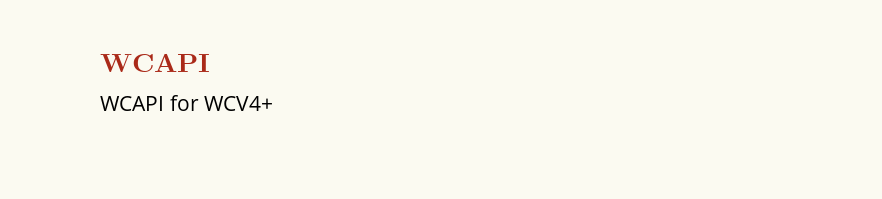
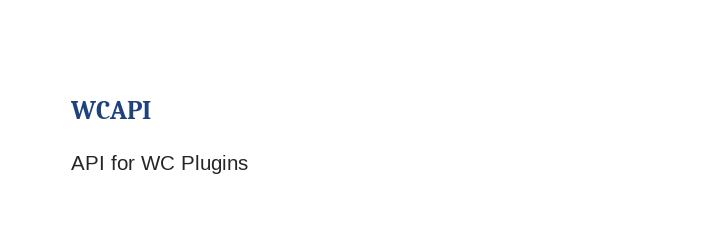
[100,95,274,111] WCAPI for WCV4+ -> [71,155,248,174] API for WC Plugins

